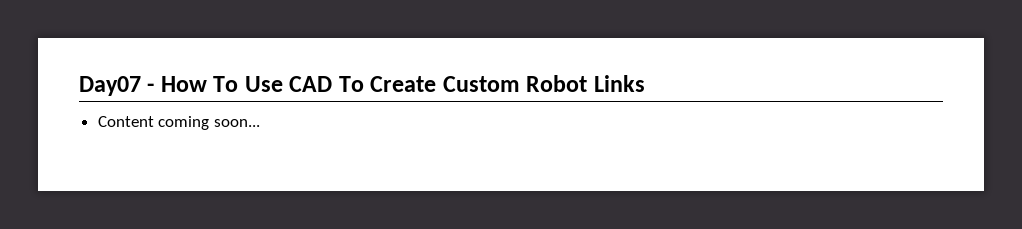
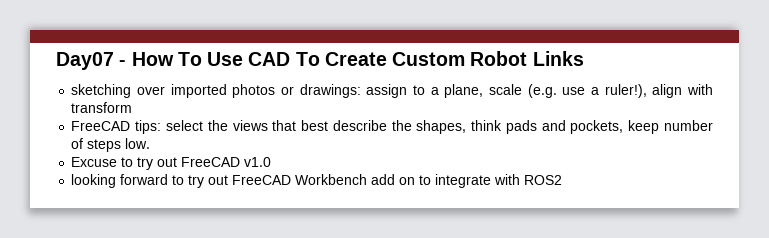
[97,116,260,130] Content coming soon... -> [71,84,714,98] [71,102,133,113] [71,120,713,134] [71,138,151,152] [71,157,272,170] [71,174,563,188] sketching over imported photos or drawings: assign to a plane, scale (e.g. use a ruler!), align with transform // FreeCAD tips: select the views that best describe the shapes, think pads and pockets, keep number of steps low. // Excuse to try out FreeCAD v1.0 // looking forward to try out FreeCAD Workbench add on to integrate with ROS2

